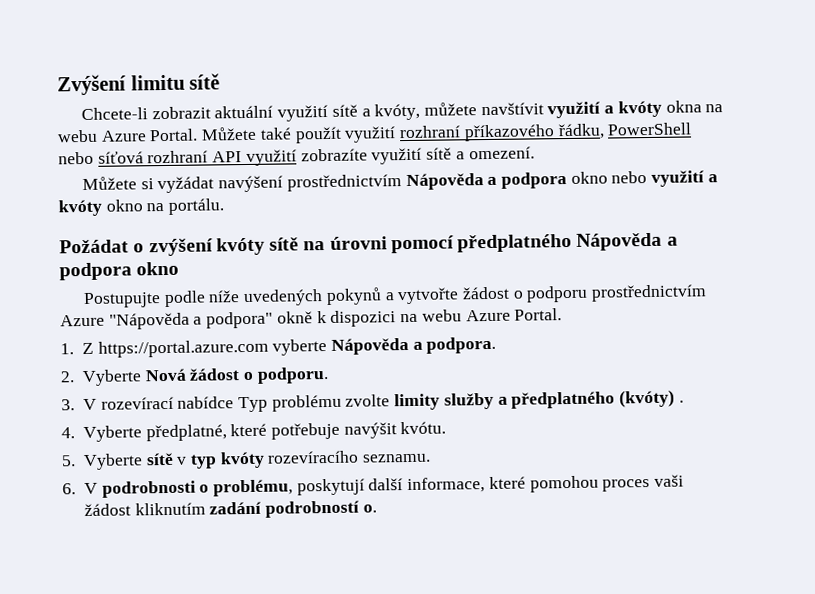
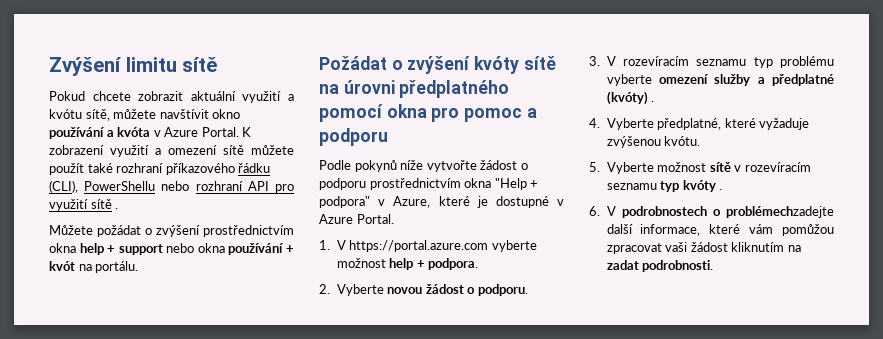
[80,107,148,121] Chcete-li -> [49,91,131,101] Pokud chcete
[331,100,724,121] [57,122,693,144] [58,146,535,166] [81,170,718,194] [58,199,143,217] sítě a kvóty, můžete navštívit využití a kvóty okna na webu Azure Portal. Můžete také použít využití rozhraní příkazového řádku, PowerShell nebo síťová rozhraní API využití zobrazíte využití sítě a omezení. // Můžete si vyžádat navýšení prostřednictvím Nápověda a podpora okno nebo využití a kvóty okno -> [288,94,294,101] [49,109,241,121] [49,127,252,139] [49,145,294,157] [49,163,271,175] [49,180,294,193] [49,199,119,211] [49,225,294,237] [49,243,294,255] [49,261,75,271] a kvótu sítě, můžete navštívit okno používání a kvóta v Azure Portal. K zobrazení využití a omezení sítě můžete použít také rozhraní příkazového řádku (CLI), PowerShellu nebo rozhraní API pro využití sítě . // Můžete požádat o zvýšení prostřednictvím okna help + support nebo okna používání + kvót
[390,232,678,254] [59,261,180,281] [82,287,395,309] pomocí předplatného Nápověda a podpora okno // Postupujte podle níže uvedených pokynů a -> [399,80,510,98] [319,104,537,122] [319,128,388,146] [319,160,424,172] předplatného pomocí okna pro pomoc a podporu // Podle pokynů níže
[60,309,462,330] Azure "Nápověda a podpora" okně k dispozici na webu -> [464,178,539,190] [319,196,564,208] okna "Help + podpora" v Azure, které je dostupné v
[81,342,94,355] Z -> [336,240,346,250] V
[330,337,423,355] Nápověda a -> [336,258,425,270] možnost help +
[144,368,187,382] Nová -> [387,287,423,294] novou
[100,393,441,413] rozevírací nabídce Typ problému zvolte limity -> [622,56,834,68] [606,74,708,86] rozevíracím seznamu typ problému vyberte omezení
[511,391,616,409] předplatného -> [772,74,834,86] předplatné
[270,422,397,440] potřebuje navýšit -> [759,118,810,130] [606,136,661,148] vyžaduje zvýšenou
(143, 462) none -> [657,162,707,172] možnost
[189,450,432,469] [62,474,685,498] [83,500,377,518] typ kvóty rozevíracího seznamu. // 6. V podrobnosti o problému, poskytují další informace, které pomohou proces vaši žádost kliknutím zadání podrobností o. -> [744,162,811,172] [606,180,723,192] [589,206,834,218] [606,224,834,236] [606,242,801,254] [606,260,714,272] rozevíracím seznamu typ kvóty . // 6. V podrobnostech o problémechzadejte další informace, které vám pomůžou zpracovat vaši žádost kliknutím na zadat podrobnosti.

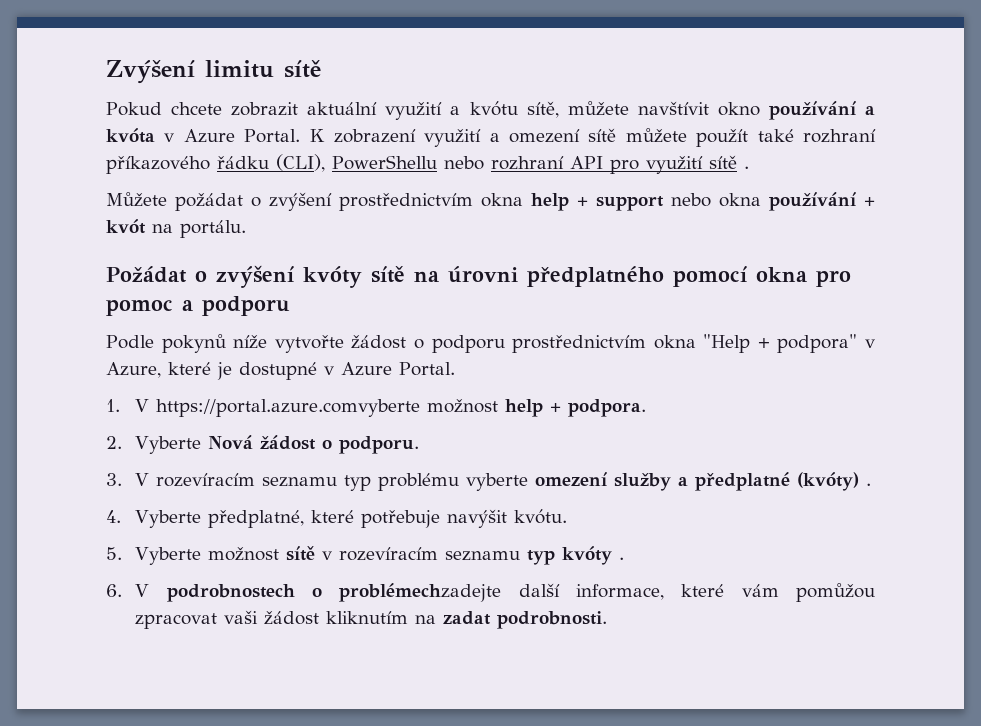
[349,240,537,252] https://portal.azure.com vyberte -> [156,399,421,417] https://portal.azure.comvyberte
[387,287,423,294] novou -> [208,435,254,449] Nová
[759,118,810,130] [606,136,661,148] vyžaduje zvýšenou -> [361,509,508,528] potřebuje navýšit

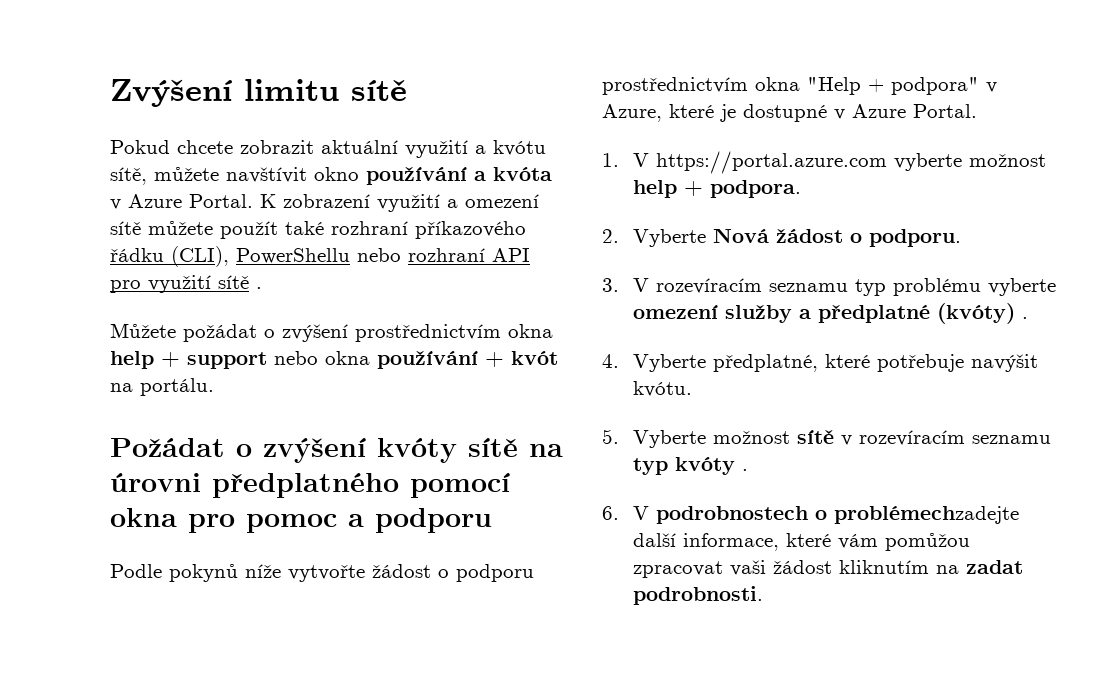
[156,399,421,417] https://portal.azure.comvyberte -> [655,151,962,174] https://portal.azure.com vyberte

